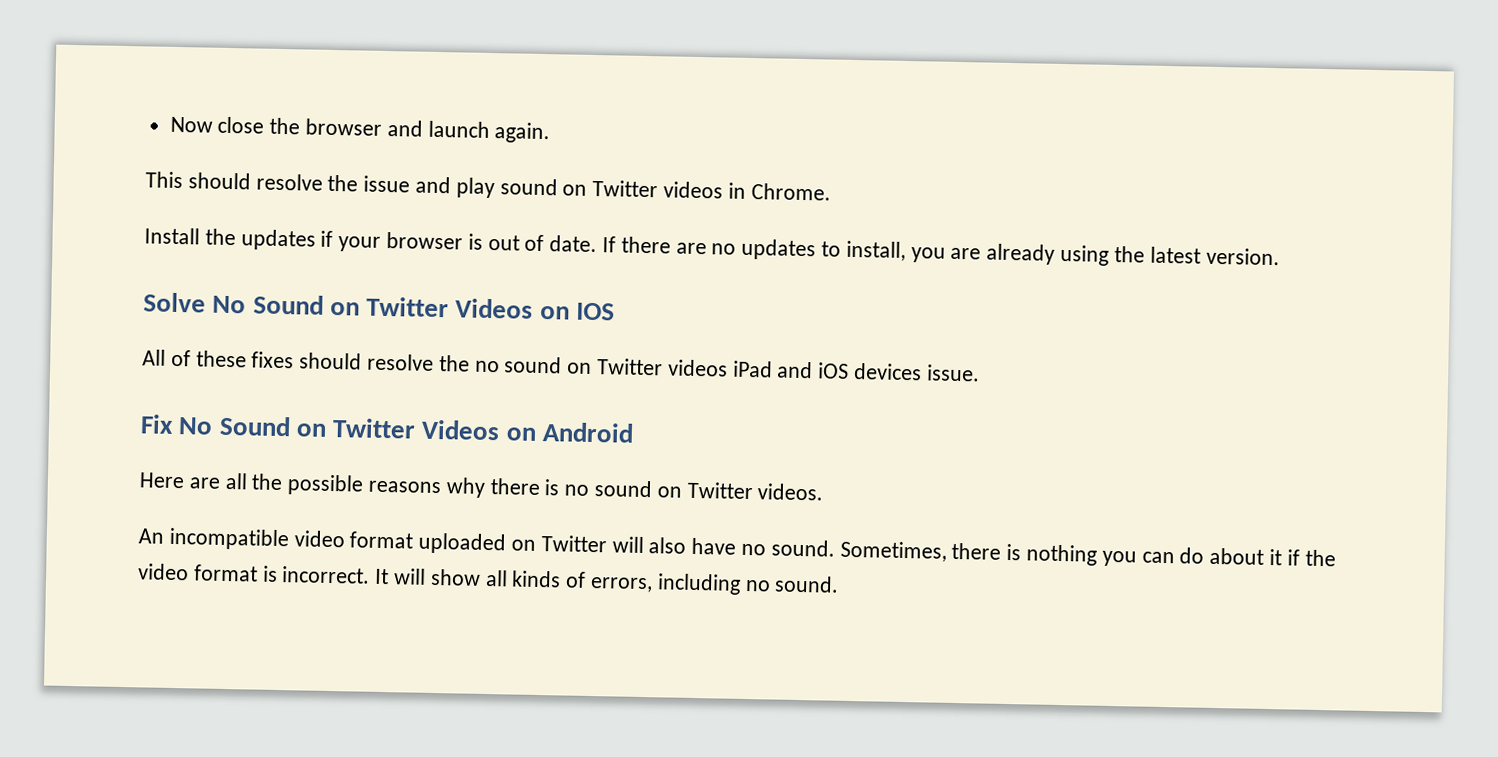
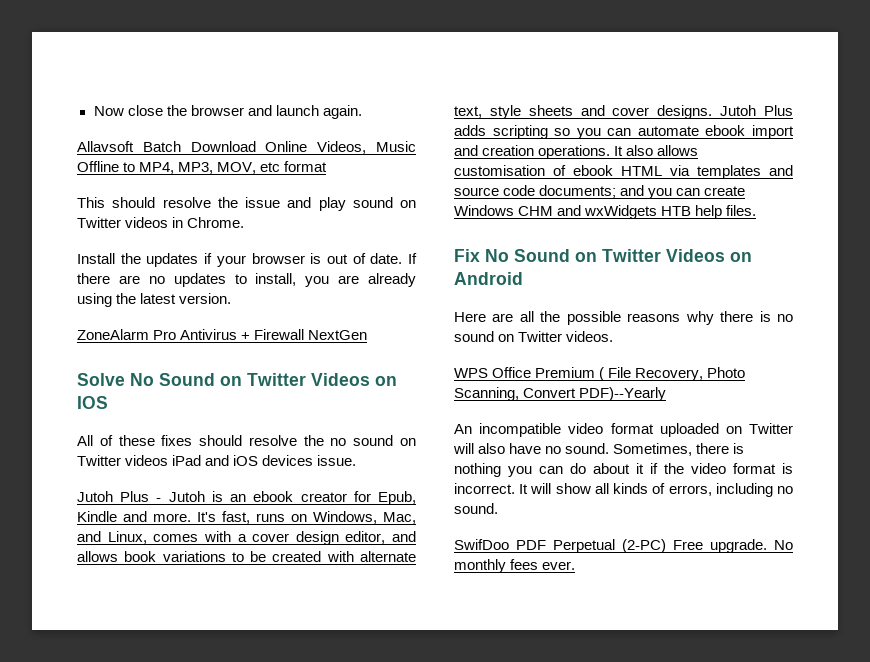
(551, 133) none -> [77,141,417,154] [77,161,328,174] // Allavsoft Batch Download Online Videos, Music Offline to MP4, MP3, MOV, etc format
(1280, 256) none -> [77,329,368,340] // ZoneAlarm Pro Antivirus + Firewall NextGen
(980, 373) none -> [77,491,417,505] [77,511,416,524] [77,531,416,545] [77,551,416,562] [454,105,794,119] [454,125,794,139] [454,145,699,159] [454,165,793,179] [454,185,746,199] [454,205,757,219] // Jutoh Plus - Jutoh is an ebook creator for Epub, Kindle and more. It's fast, runs on Windows, Mac, and Linux, comes with a cover design editor, and allows book variations to be created with alternate text, style sheets and cover designs. Jutoh Plus adds scripting so you can automate ebook import and creation operations. It also allows customisation of ebook HTML via templates and source code documents; and you can create Windows CHM and wxWidgets HTB help files.
(824, 492) none -> [454,367,746,381] [454,387,667,401] // WPS Office Premium ( File Recovery, Photo Scanning, Convert PDF)--Yearly
(840, 584) none -> [454,539,793,553] [454,559,576,573] // SwifDoo PDF Perpetual (2-PC) Free upgrade. No monthly fees ever.

